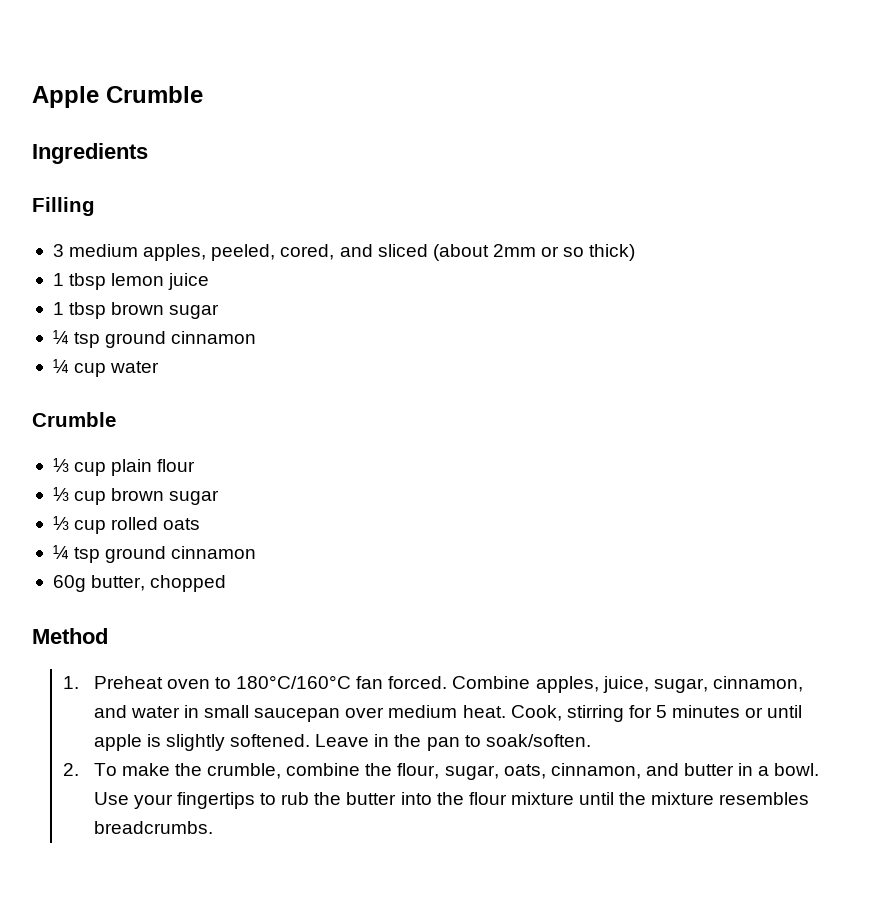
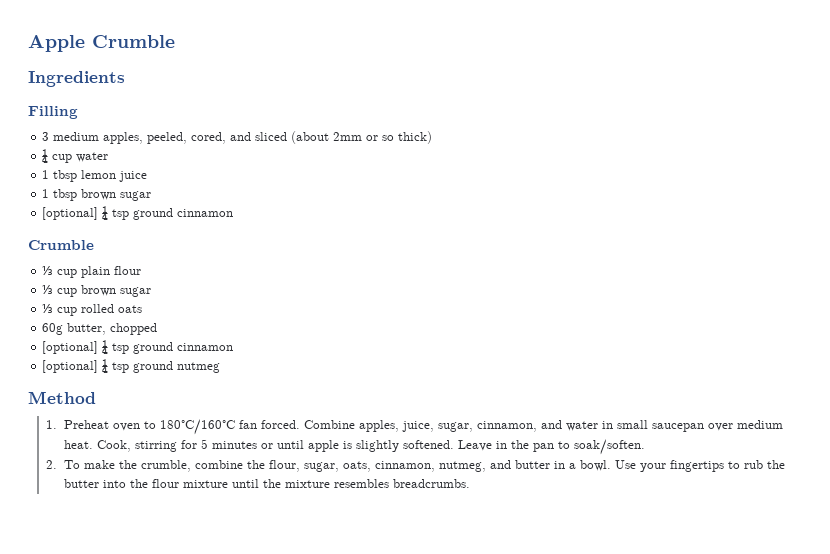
(636, 252) none -> [42,149,109,163] // ¼ cup water
[52,330,257,348] [52,359,160,377] ¼ tsp ground cinnamon // ¼ cup water -> [42,206,234,220] [optional] ¼ tsp ground cinnamon
[52,545,257,563] [52,575,227,592] ¼ tsp ground cinnamon // 60g butter, chopped -> [42,323,158,335] [42,340,234,354] [42,359,221,373] 60g butter, chopped // [optional] ¼ tsp ground cinnamon // [optional] ¼ tsp ground nutmeg
(641, 771) none -> [438,461,486,472] nutmeg,

